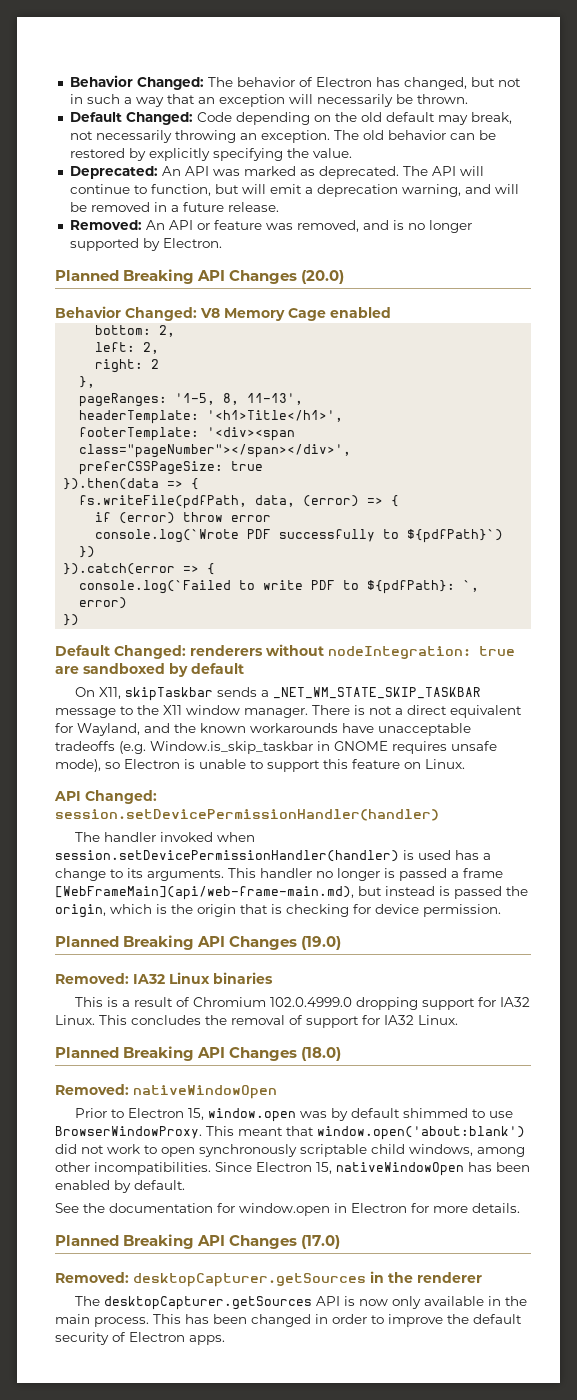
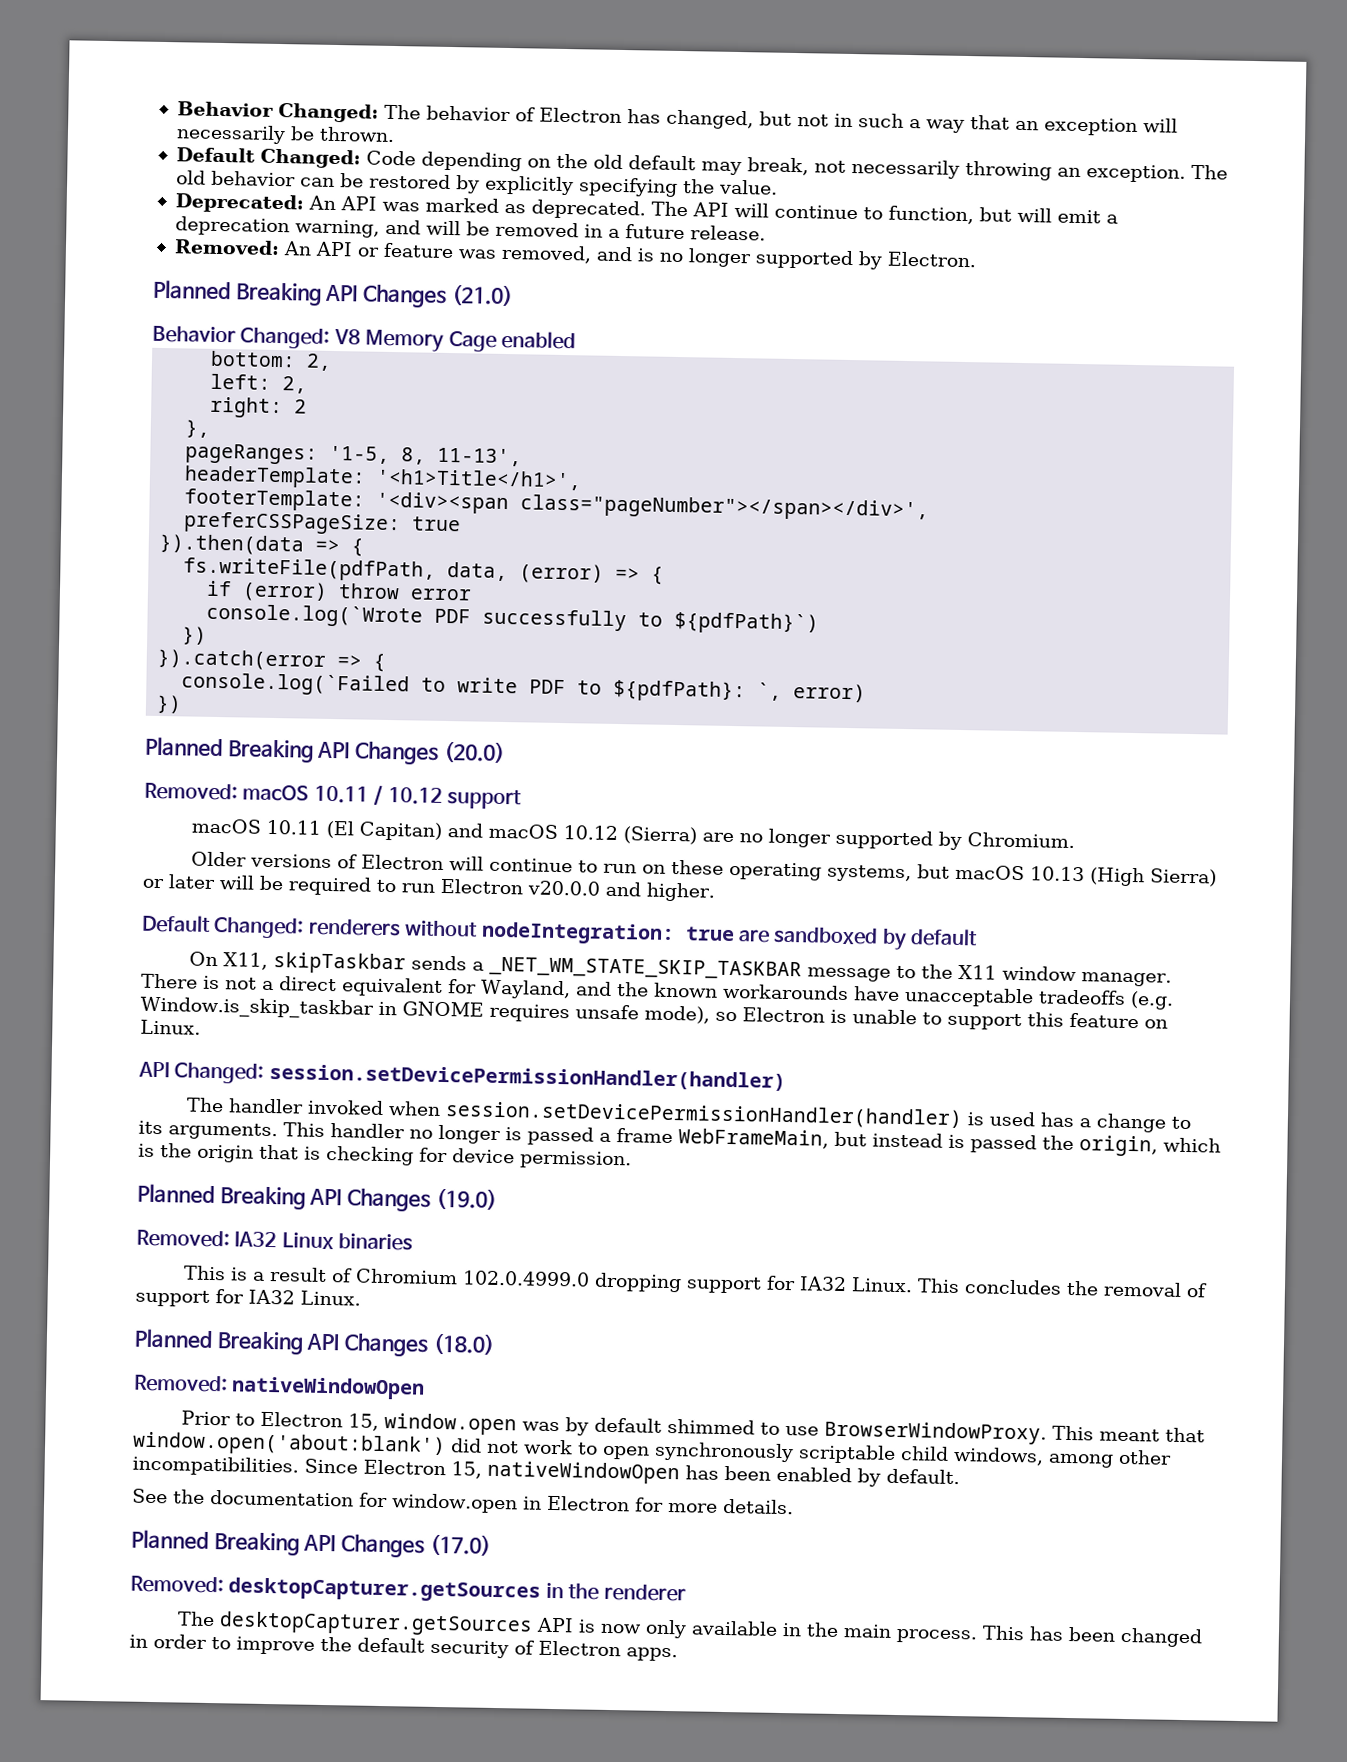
[301,270,345,284] (20.0) -> [451,284,513,307] (21.0)
(80, 620) none -> [145,736,505,765] [144,782,522,810] [191,818,1076,851] [191,851,1218,887] [142,874,715,902] // Planned Breaking API Changes (20.0) // Removed: macOS 10.11 / 10.12 support // macOS 10.11 (El Capitan) and macOS 10.12 (Sierra) are no longer supported by Chromium. // Older versions of Electron will continue to run on these operating systems, but macOS 10.13 (High Sierra) or later will be required to run Electron v20.0.0 and higher.
[55,886,354,900] [WebFrameMain](api/web-frame-main.md), -> [678,1128,829,1149] WebFrameMain,

